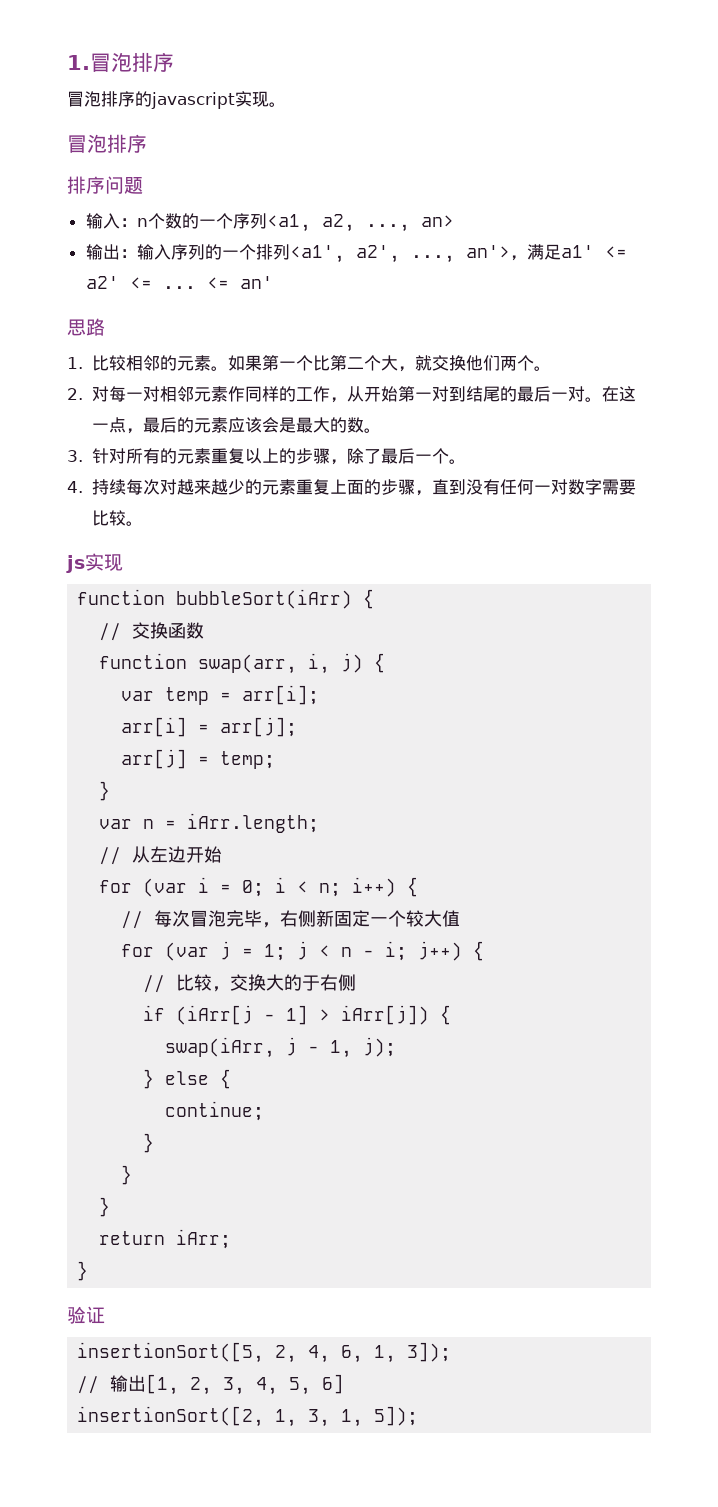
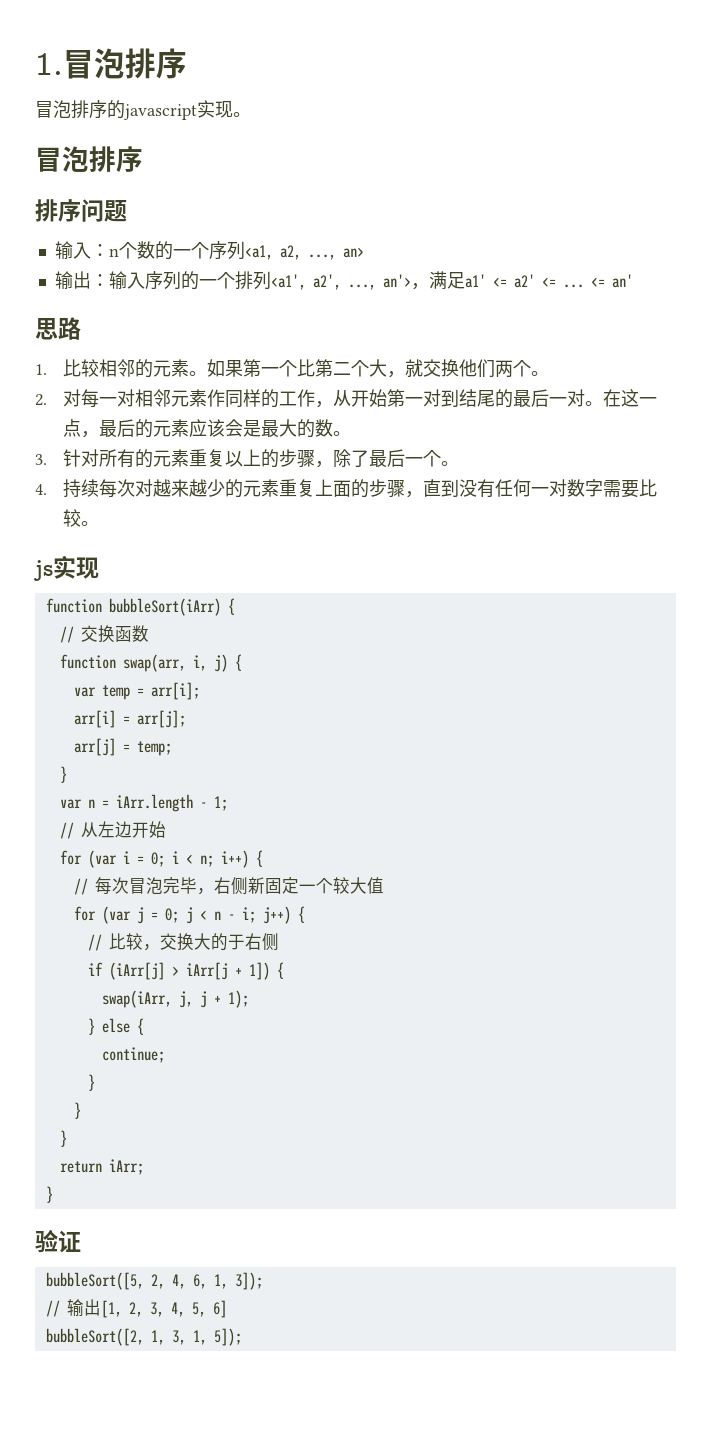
[187,813,320,833] iArr.length; -> [115,794,228,812] iArr.length - 1;
[264,944,287,961] 1; -> [164,908,179,923] 0;
[176,1005,452,1025] [165,1037,397,1058] (iArr[j - 1] > iArr[j]) { // swap(iArr, j - 1, j); -> [108,962,284,980] [101,990,249,1008] (iArr[j] > iArr[j + 1]) { // swap(iArr, j, j + 1);
[77,1342,265,1363] insertionSort([5, -> [45,1272,144,1290] bubbleSort([5,
[77,1406,265,1427] insertionSort([2, -> [45,1328,144,1346] bubbleSort([2,

